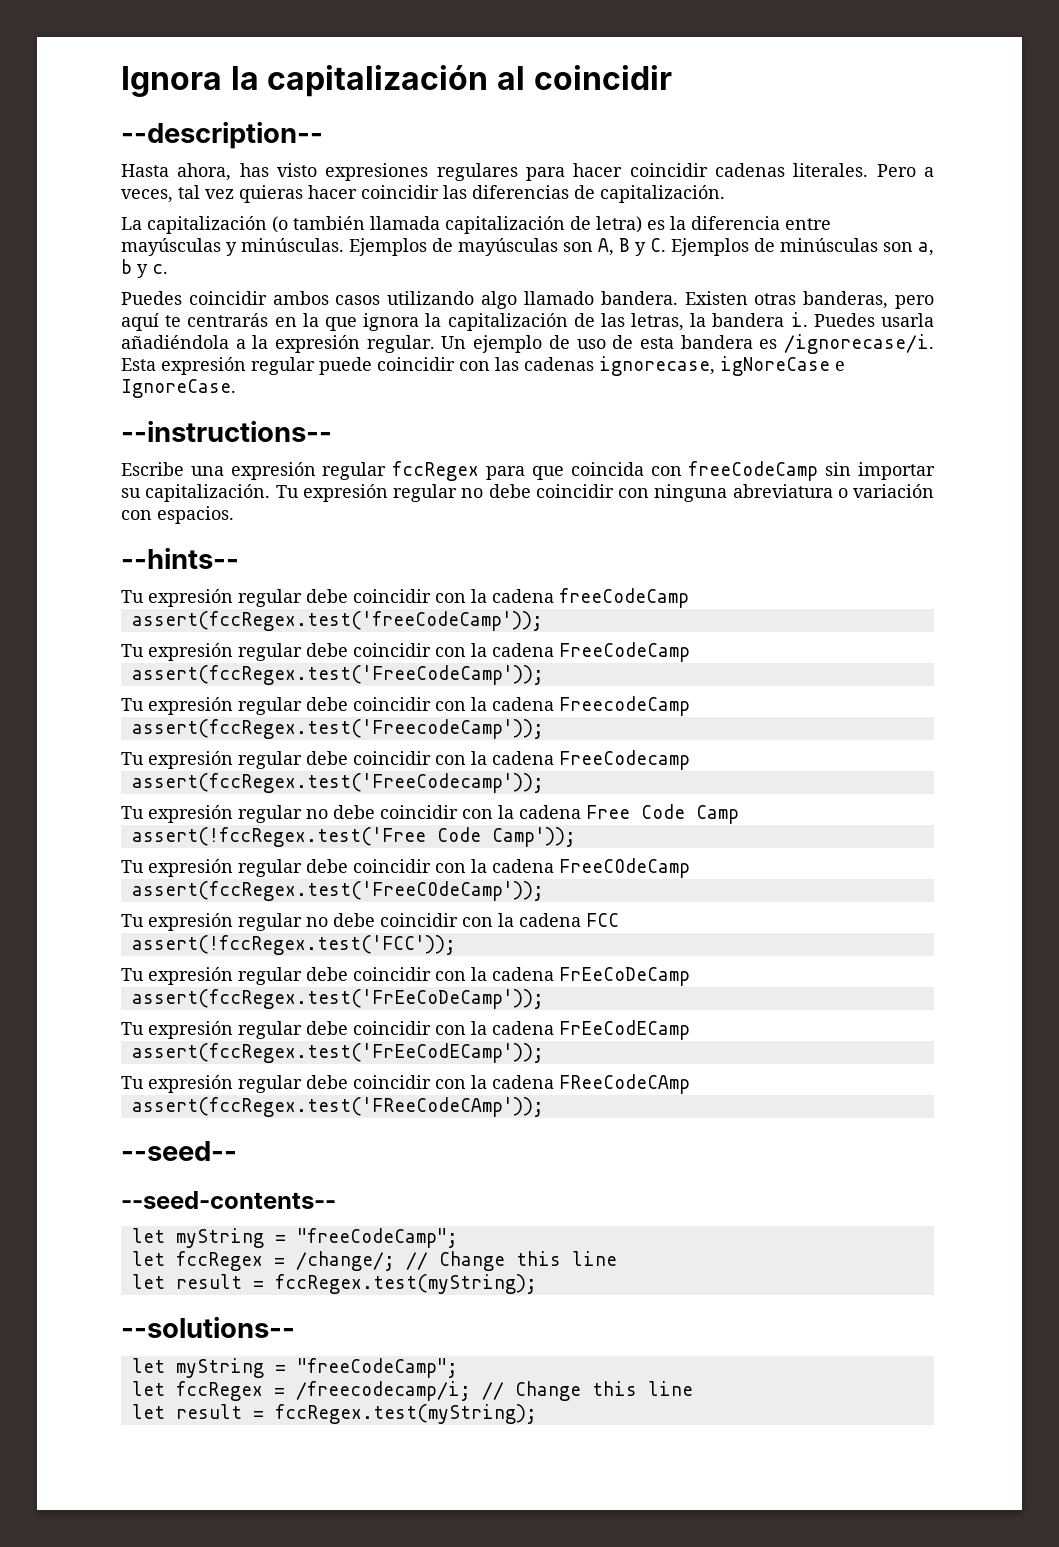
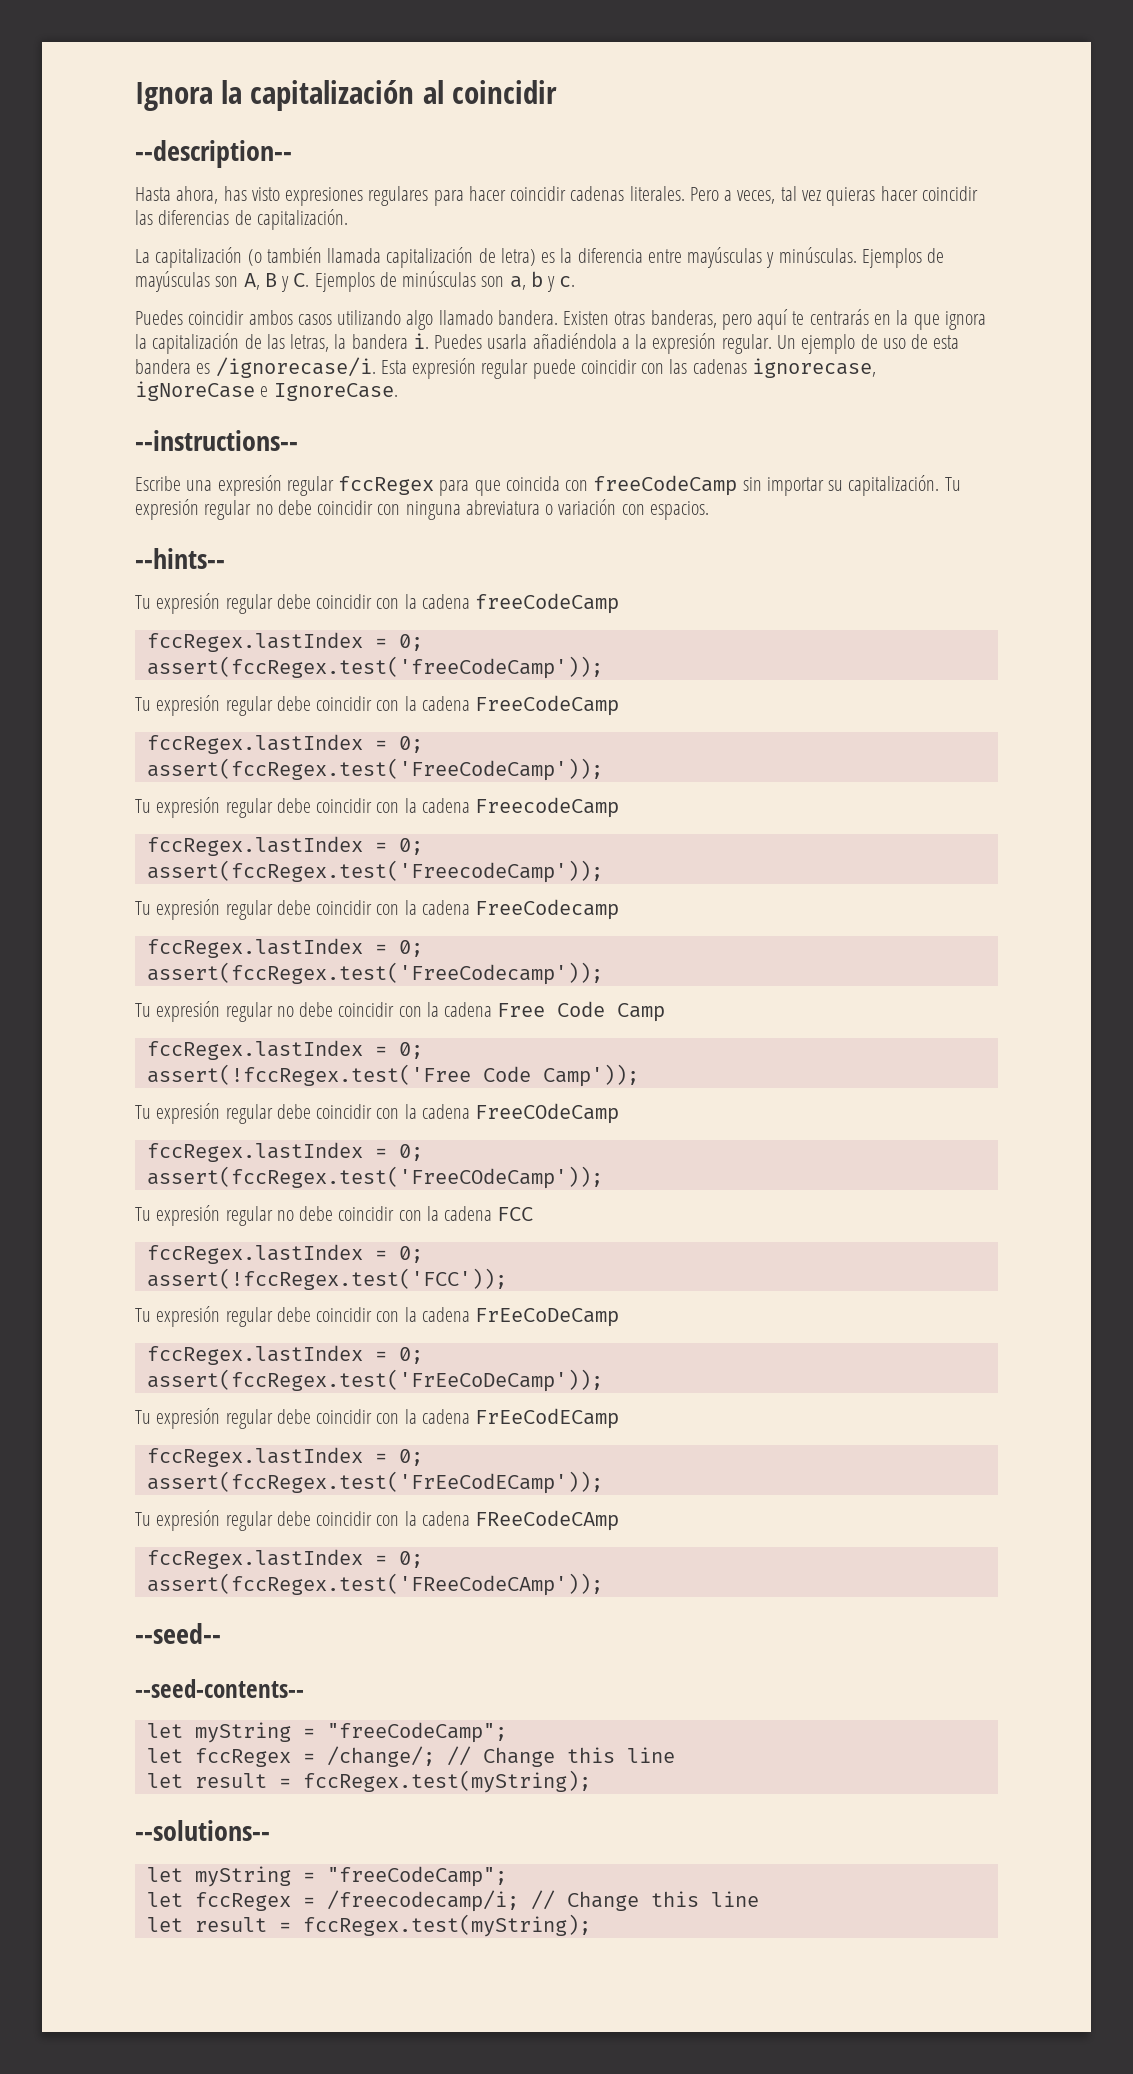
(689, 598) none -> [146,632,423,652] // fccRegex.lastIndex = 0;
(690, 652) none -> [146,734,423,754] // fccRegex.lastIndex = 0;
(690, 706) none -> [146,836,423,856] // fccRegex.lastIndex = 0;
(690, 760) none -> [146,938,423,958] // fccRegex.lastIndex = 0;
(739, 814) none -> [146,1040,423,1060] // fccRegex.lastIndex = 0;
(690, 868) none -> [146,1142,423,1162] // fccRegex.lastIndex = 0;
(619, 920) none -> [146,1244,423,1264] // fccRegex.lastIndex = 0;
(690, 976) none -> [146,1345,423,1365] // fccRegex.lastIndex = 0;
(690, 1030) none -> [146,1447,423,1467] // fccRegex.lastIndex = 0;
(690, 1084) none -> [146,1549,423,1569] // fccRegex.lastIndex = 0;

